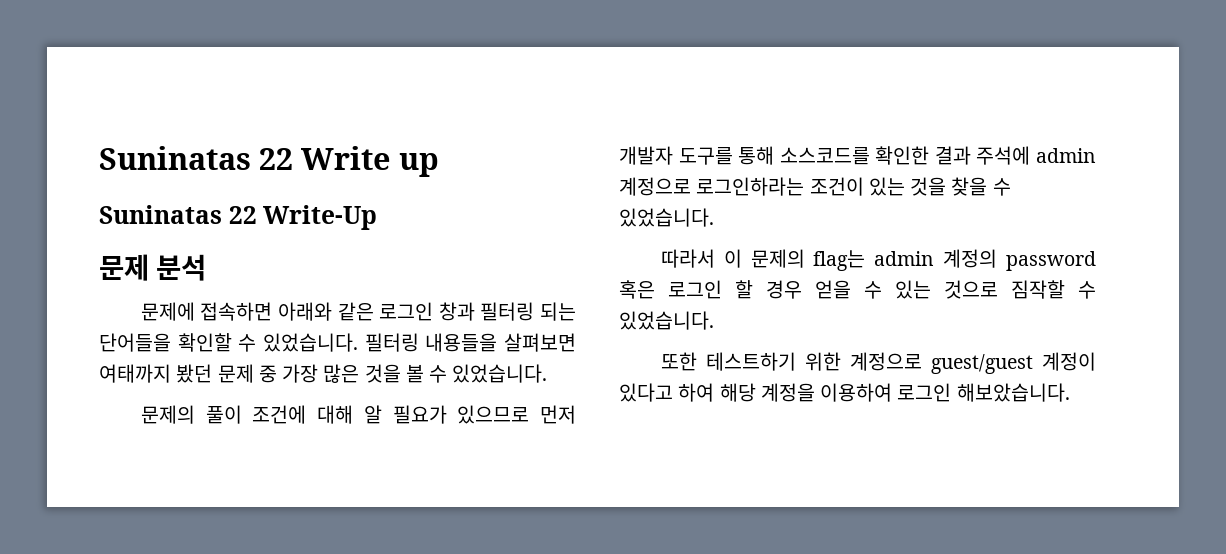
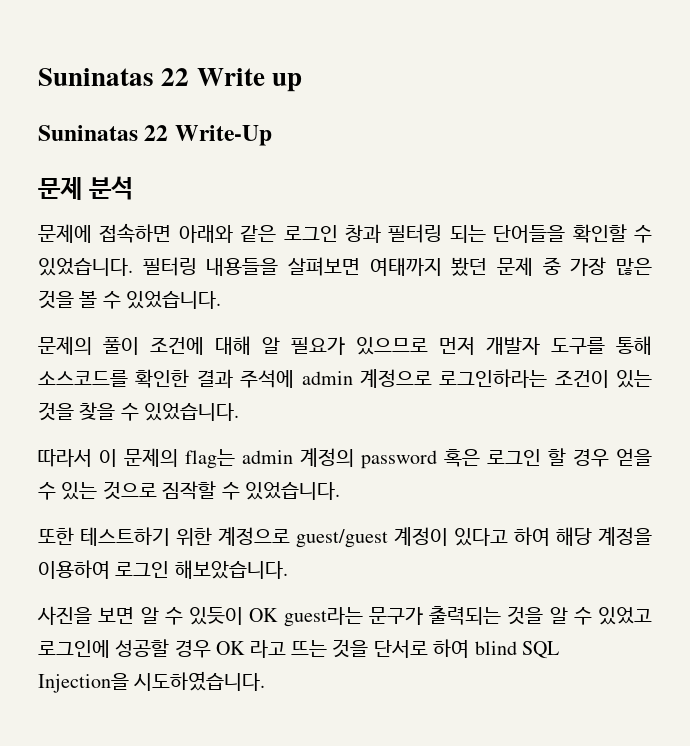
(1070, 392) none -> [37,606,652,627] [38,639,559,659] [38,671,266,693] // 사진을 보면 알 수 있듯이 OK guest라는 문구가 출력되는 것을 알 수 있었고 로그인에 성공할 경우 OK 라고 뜨는 것을 단서로 하여 blind SQL Injection을 시도하였습니다.

